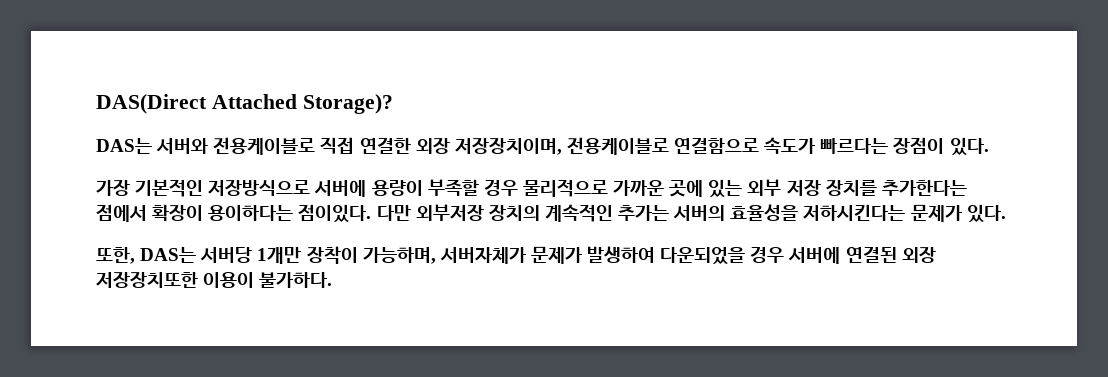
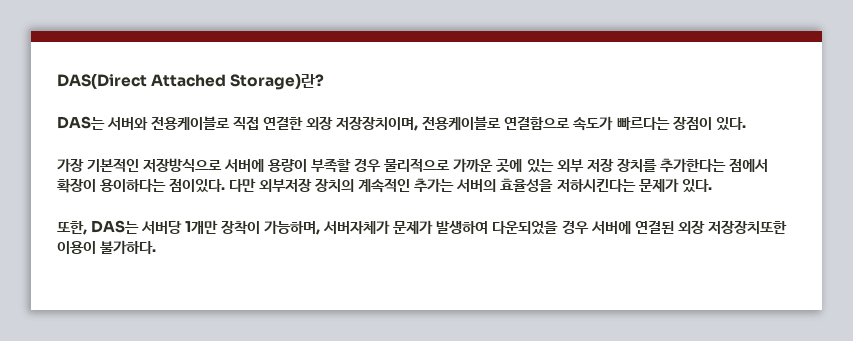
[302,94,393,114] Storage)? -> [230,73,325,90] Storage)란?

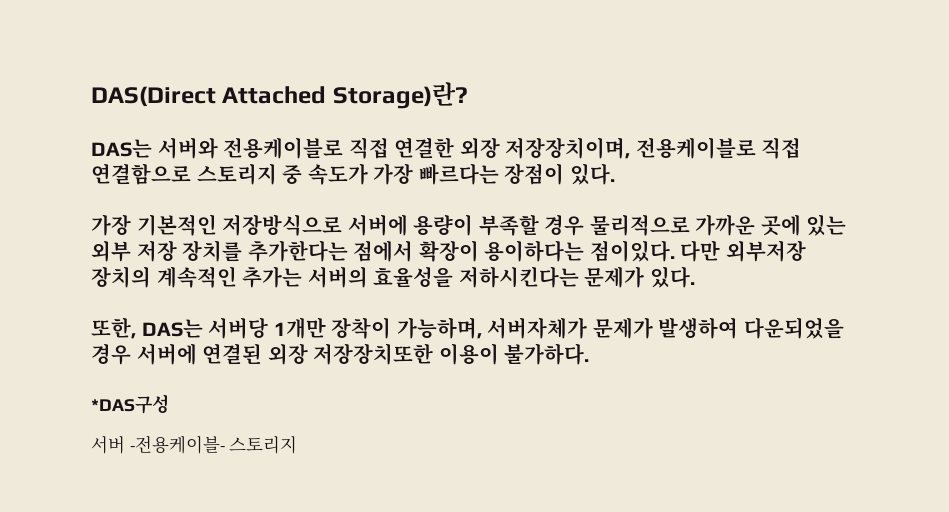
[504,116,614,131] 연결함으로 속도가 -> [761,137,802,159] [91,163,414,185] 직접 연결함으로 스토리지 중 속도가 가장
(157, 247) none -> [91,394,169,414] [91,435,298,454] // *DAS구성 // 서버 -전용케이블- 스토리지

